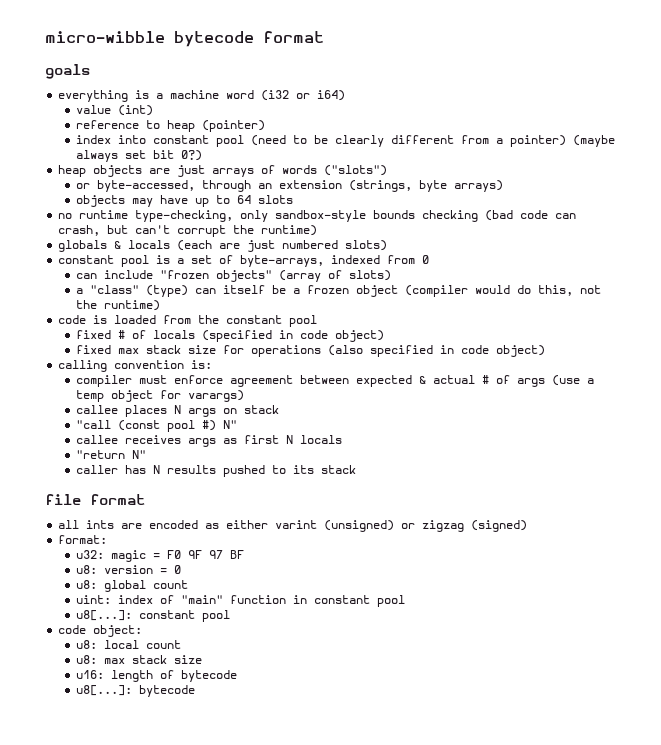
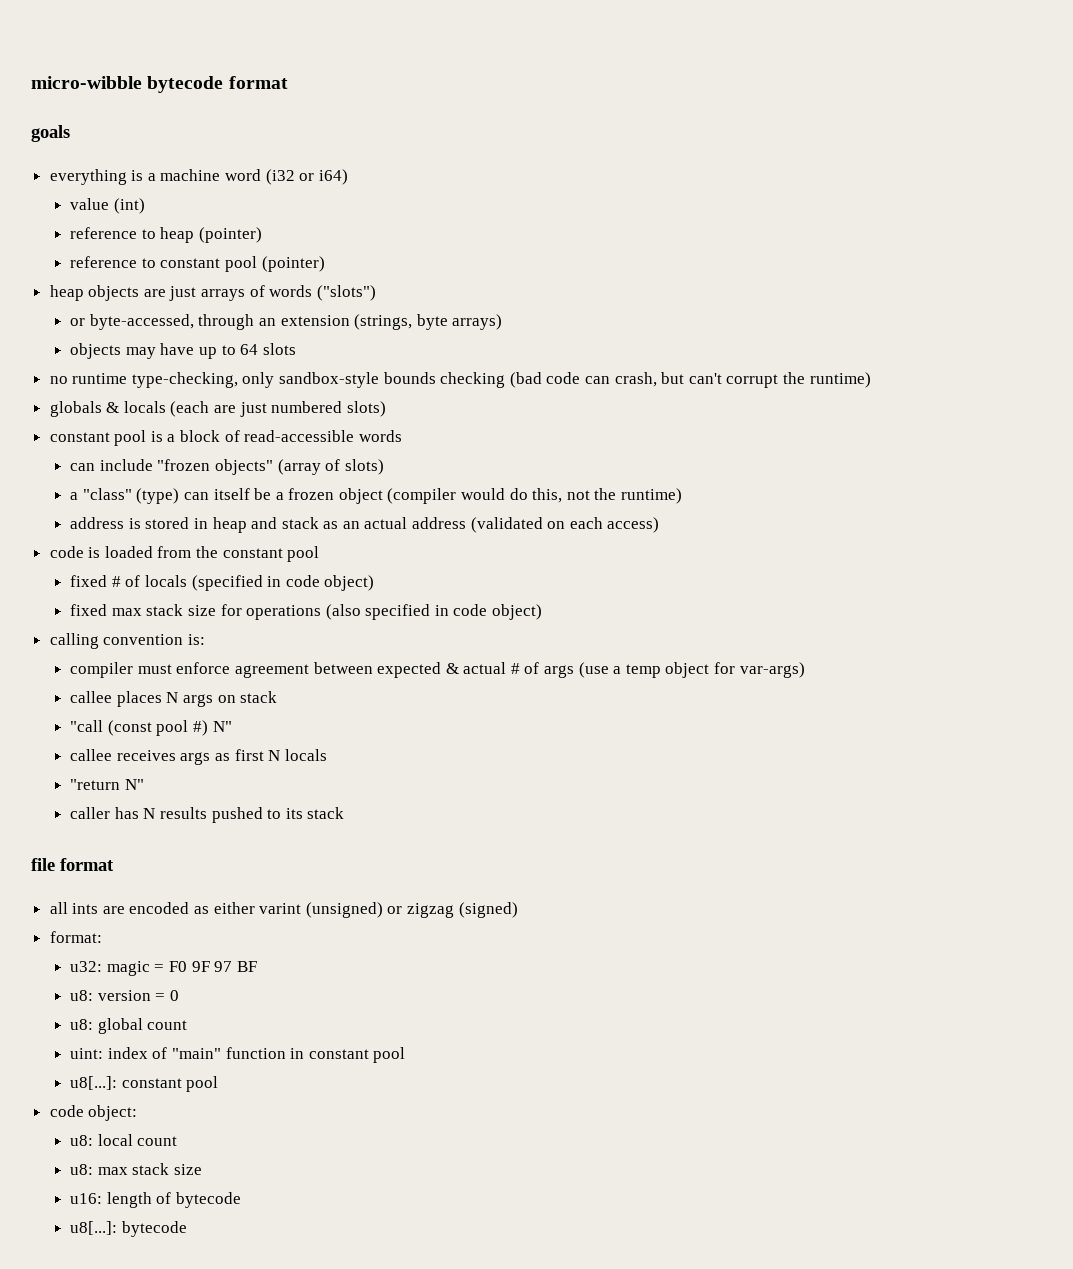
[76,135,616,147] [76,150,203,162] index into constant pool (need to be clearly different from a pointer) (maybe always set bit 0?) -> [70,256,325,272] reference to constant pool (pointer)
[191,255,430,267] set of byte-arrays, indexed from 0 -> [180,430,402,442] block of read-accessible words
(161, 305) none -> [70,517,660,533] // address is stored in heap and stack as an actual address (validated on each access)
[188,390,245,402] varargs) -> [739,662,805,678] var-args)

